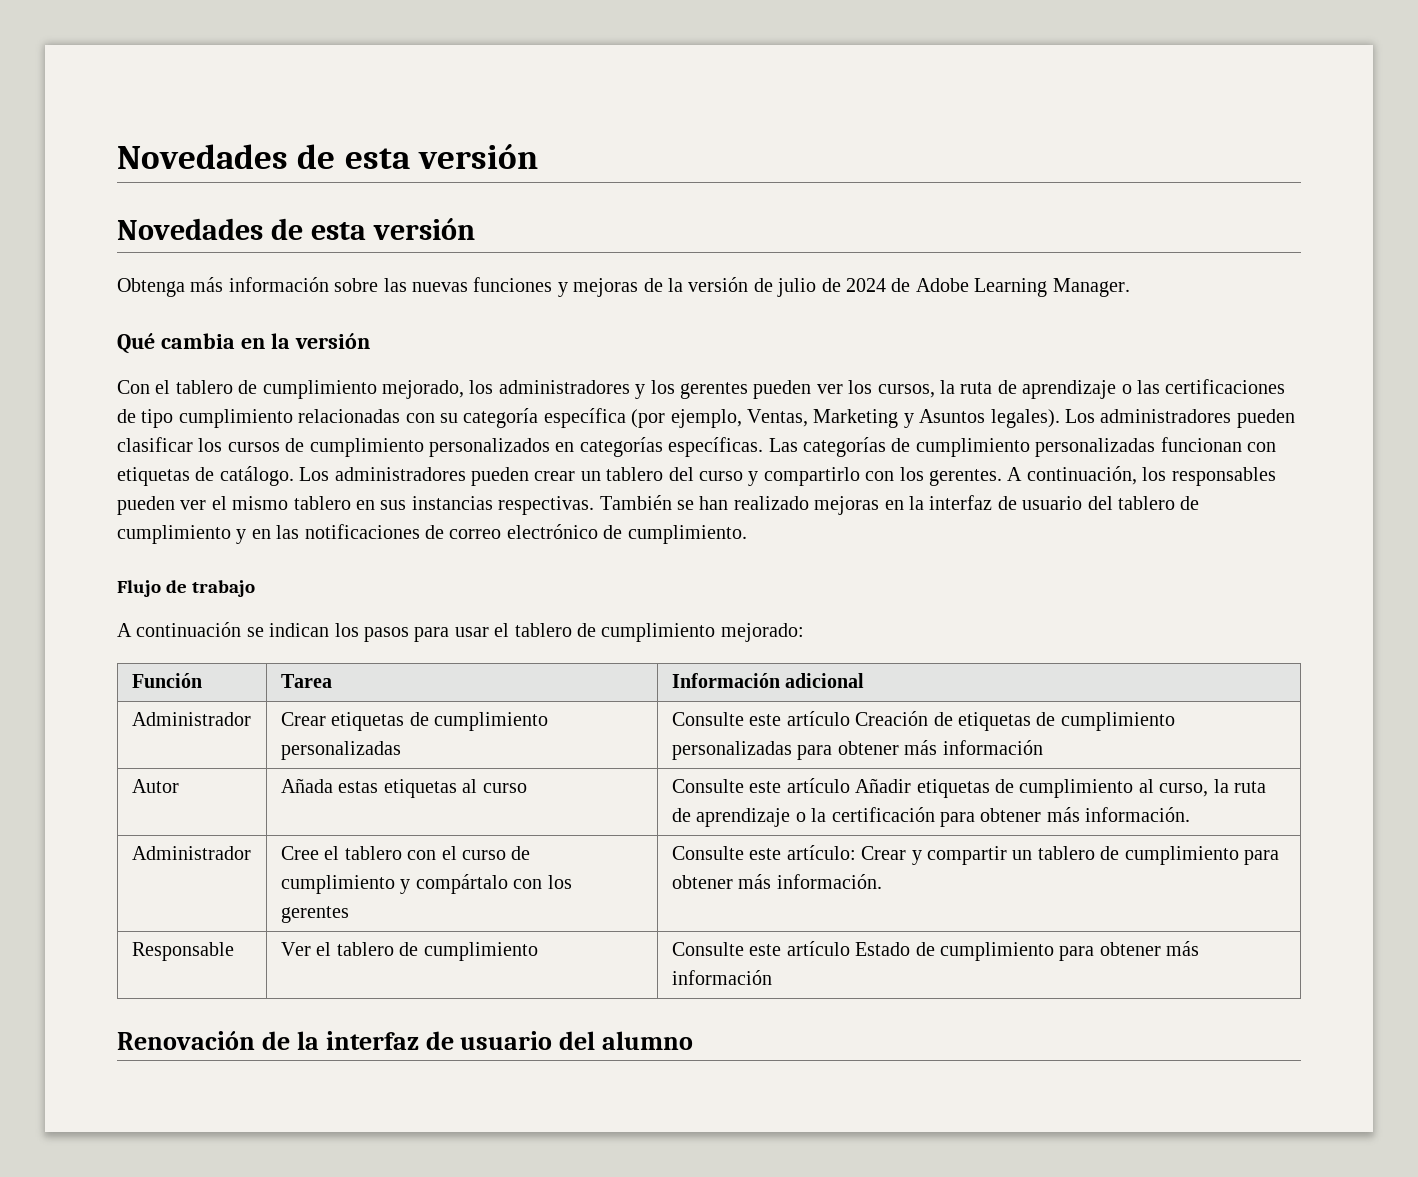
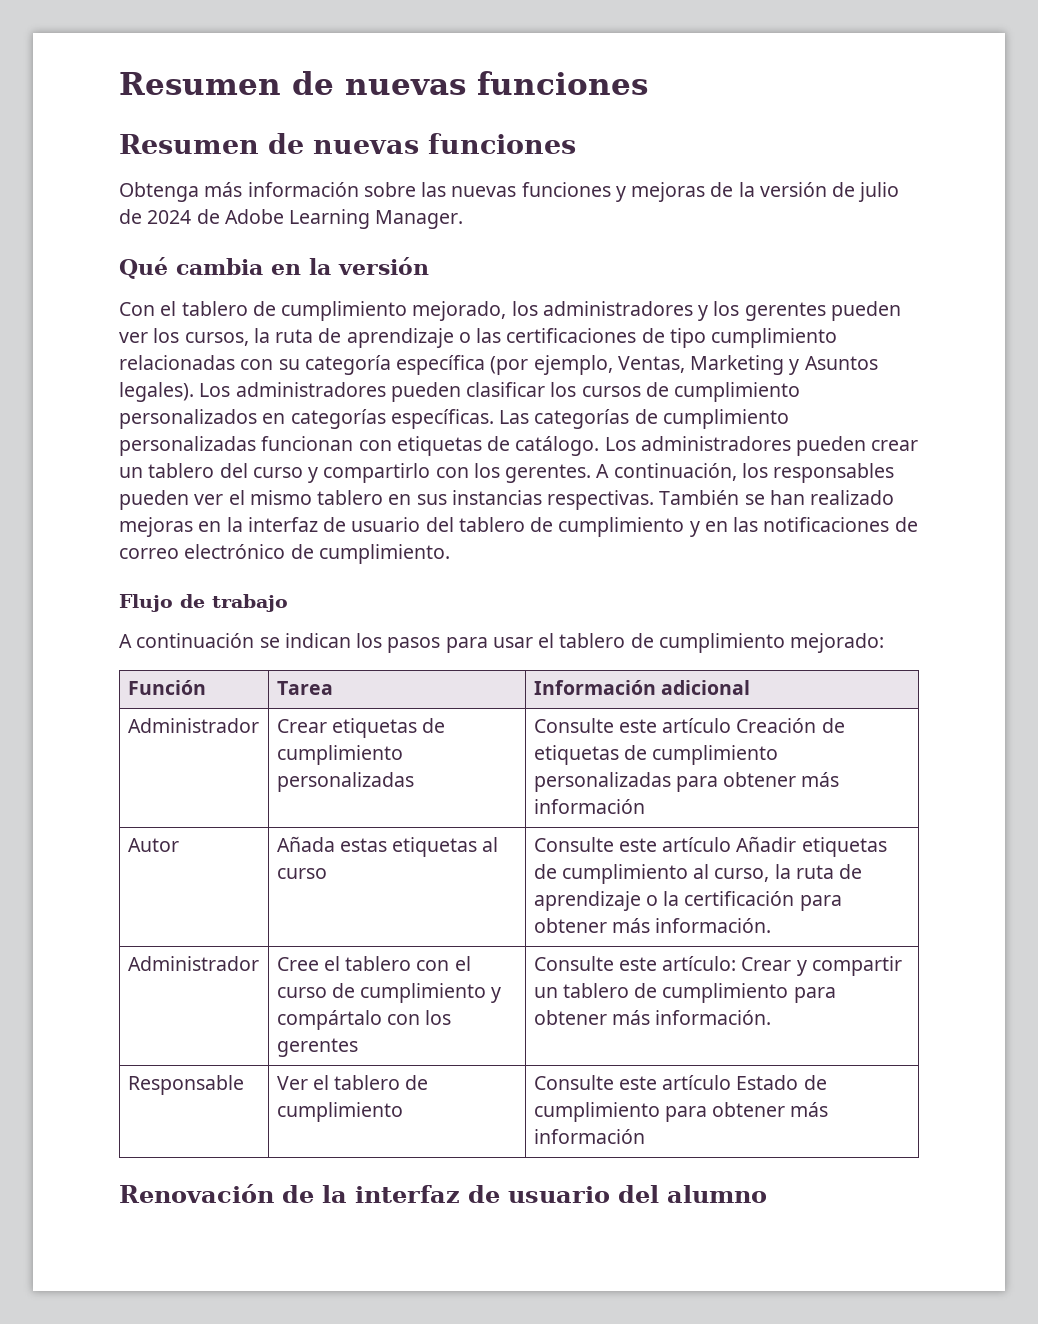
[117,144,538,169] [117,218,476,240] Novedades de esta versión // Novedades de esta versión -> [119,71,648,95] [119,133,576,154] Resumen de nuevas funciones // Resumen de nuevas funciones

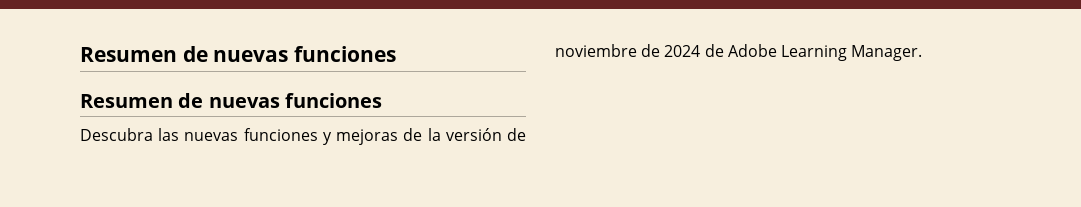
[119,182,416,202] Obtenga más información sobre -> [80,128,153,141] Descubra
[858,182,900,202] julio -> [555,44,637,57] noviembre
[119,257,429,279] [119,301,901,321] [119,328,838,348] [119,355,878,375] [119,382,801,402] [119,409,789,429] [119,436,919,456] [119,463,895,483] [119,490,895,510] [119,517,918,537] [119,544,450,564] [119,594,288,612] [119,633,885,653] [127,680,206,695] [276,681,333,695] [533,680,750,695] [127,718,259,733] [276,718,446,738] [276,745,403,765] [276,772,414,792] [533,718,845,733] [533,745,779,765] [533,772,840,792] [533,799,645,814] [127,838,179,852] [276,836,499,857] [276,868,327,879] [533,836,887,857] [533,864,863,884] [533,891,842,911] [533,918,772,933] [127,956,259,971] [276,956,471,971] [276,983,502,1003] [276,1010,452,1030] [276,1038,358,1057] [533,956,902,976] [533,983,836,1003] [533,1010,772,1025] [127,1075,244,1095] [276,1075,429,1090] [276,1102,403,1122] [533,1075,827,1090] [533,1102,829,1122] [533,1129,645,1144] [119,1184,767,1203] // Qué cambia en la versión // Con el tablero de cumplimiento mejorado, los administradores y los gerentes pueden ver los cursos, la ruta de aprendizaje o las certificaciones de tipo cumplimiento relacionadas con su categoría específica (por ejemplo, Ventas, Marketing y Asuntos legales). Los administradores pueden clasificar los cursos de cumplimiento personalizados en categorías específicas. Las categorías de cumplimiento personalizadas funcionan con etiquetas de catálogo. Los administradores pueden crear un tablero del curso y compartirlo con los gerentes. A continuación, los responsables pueden ver el mismo tablero en sus instancias respectivas. También se han realizado mejoras en la interfaz de usuario del tablero de cumplimiento y en las notificaciones de correo electrónico de cumplimiento. // Flujo de trabajo // A continuación se indican los pasos para usar el tablero de cumplimiento mejorado: // Función | Tarea | Información adicional // Administrador | Crear etiquetas de cumplimiento personalizadas | Consulte este artículo Creación de etiquetas de cumplimiento personalizadas para obtener más información // Autor | Añada estas etiquetas al curso | Consulte este artículo Añadir etiquetas de cumplimiento al curso, la ruta de aprendizaje o la certificación para obtener más información. // Administrador | Cree el tablero con el curso de cumplimiento y compártalo con los gerentes | Consulte este artículo: Crear y compartir un tablero de cumplimiento para obtener más información. // Responsable | Ver el tablero de cumplimiento | Consulte este artículo Estado de cumplimiento para obtener más información // Renovación de la interfaz de usuario del alumno -> (923, 53) none

